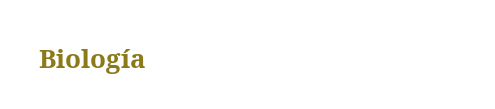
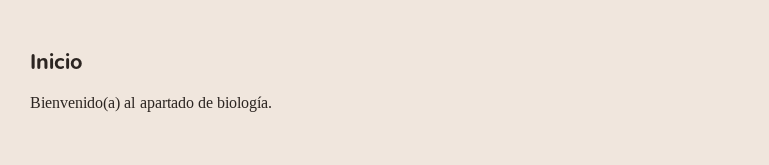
[39,49,146,74] Biología -> [30,53,83,69] [30,96,273,112] Inicio // Bienvenido(a) al apartado de biología.

